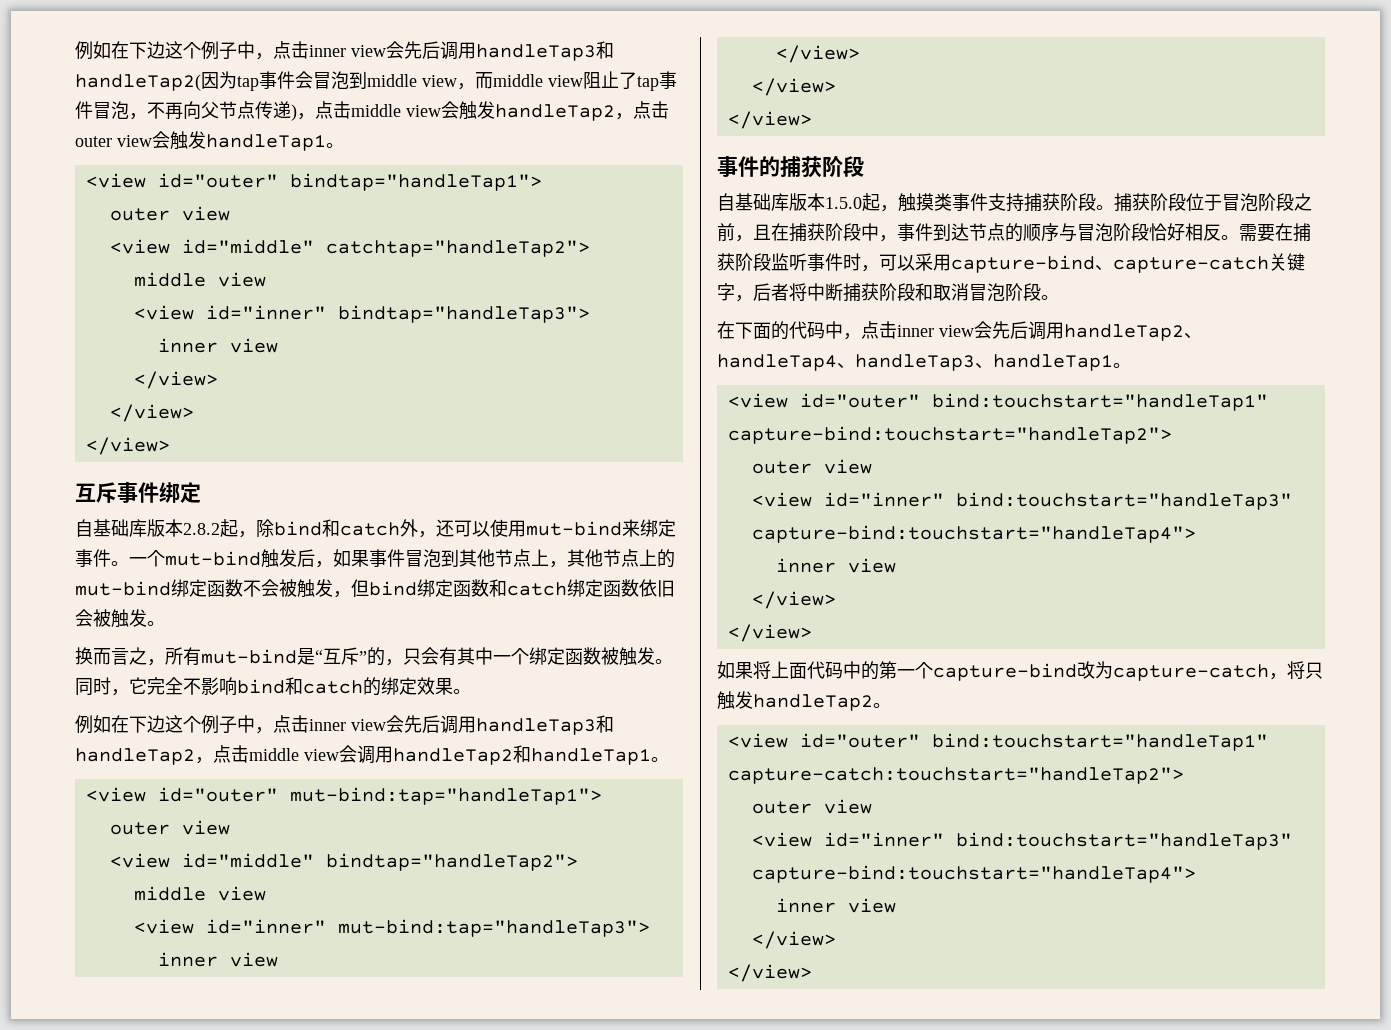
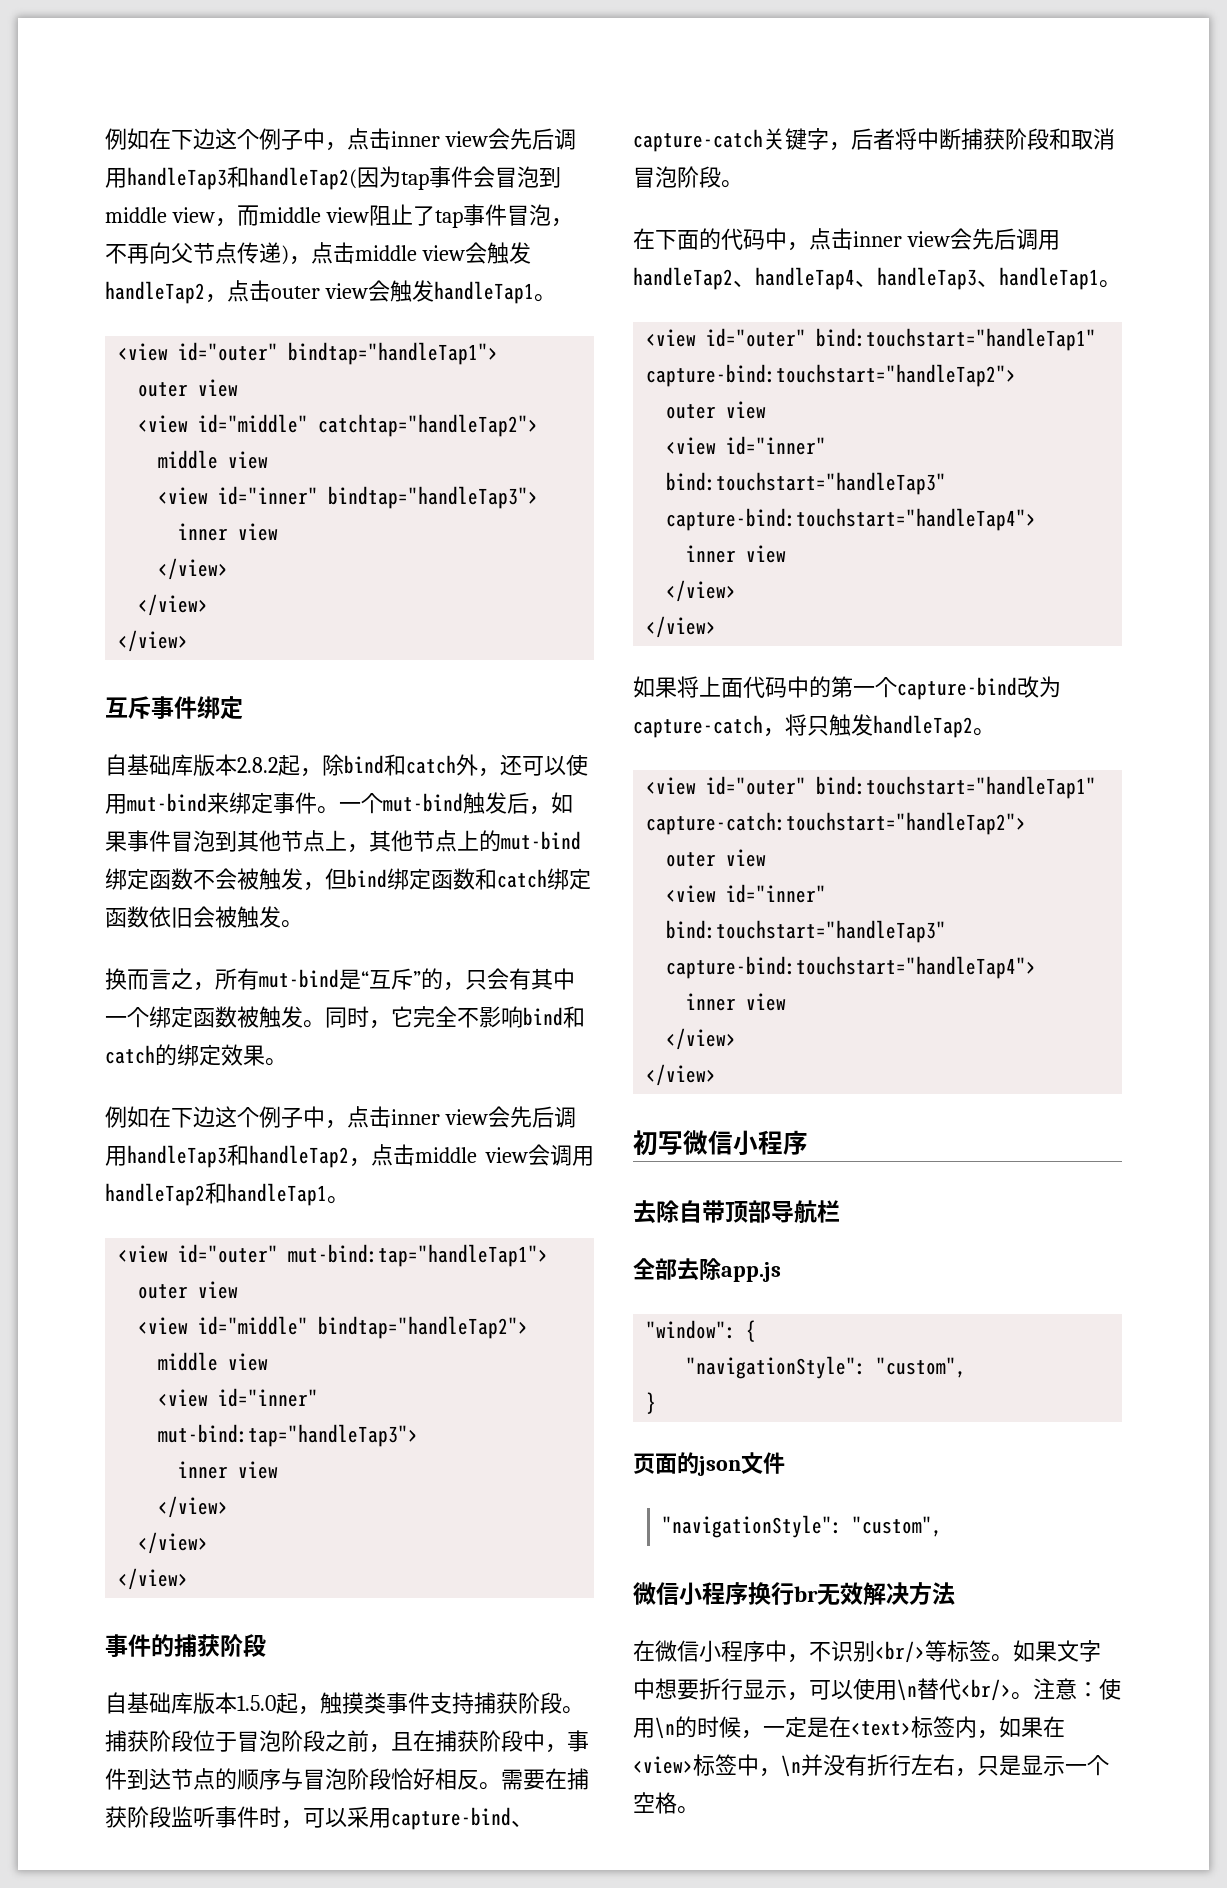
(812, 973) none -> [633,1130,808,1156] [633,1200,840,1224] [633,1258,781,1282] [646,1320,757,1342] [686,1356,967,1379] [646,1392,657,1414] [633,1452,785,1476] [662,1515,943,1538] [633,1582,955,1606] [633,1640,1101,1663] [633,1678,1121,1701] [633,1716,1065,1739] [633,1754,1109,1777] [633,1792,699,1814] // 初写微信小程序 // 去除自带顶部导航栏 // 全部去除app.js // "window": { // "navigationStyle": "custom", // } // 页面的json文件 // "navigationStyle": "custom", // 微信小程序换行br无效解决方法 // 在微信小程序中，不识别<br/>等标签。如果文字中想要折行显示，可以使用\n替代<br/>。注意：使用\n的时候，一定是在<text>标签内，如果在<view>标签中，\n并没有折行左右，只是显示一个空格。

